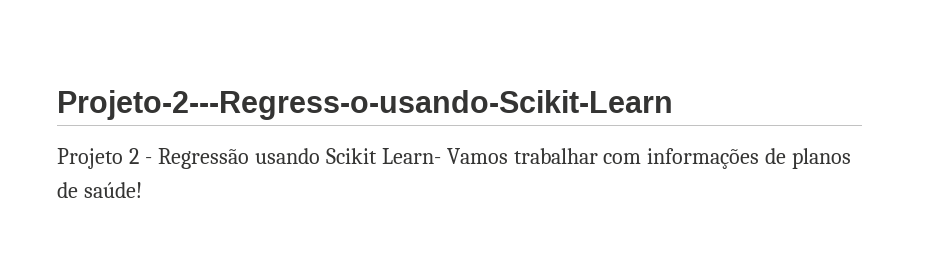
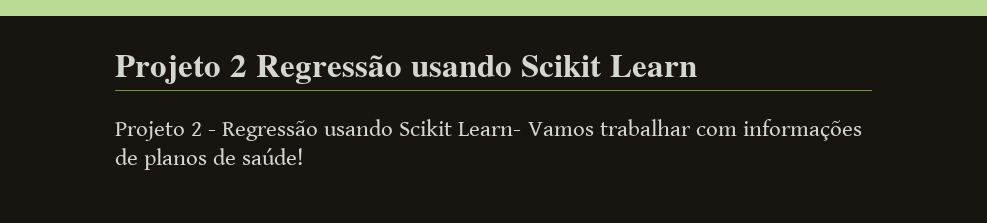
[57,90,673,120] Projeto-2---Regress-o-usando-Scikit-Learn -> [115,55,697,84] Projeto 2 Regressão usando Scikit Learn

